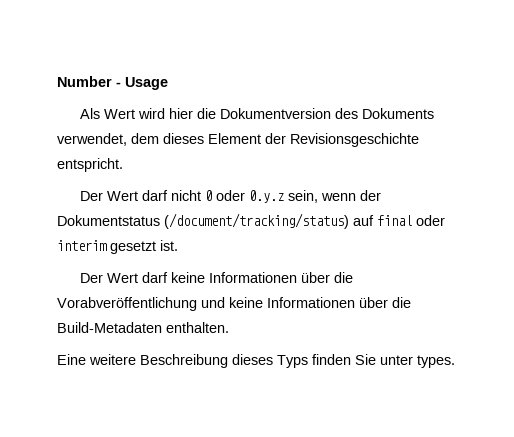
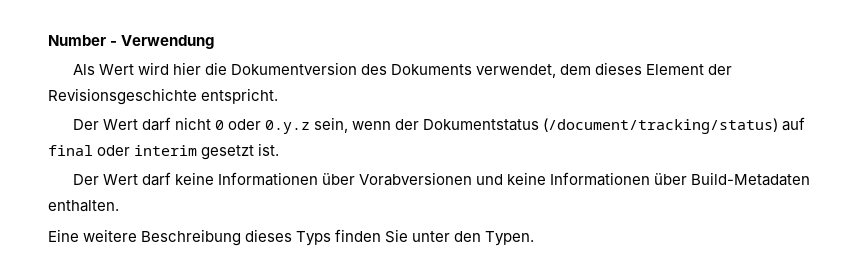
[125,77,168,90] Usage -> [121,35,215,49] Verwendung
[334,272,354,283] [57,297,197,311] die Vorabveröffentlichung -> [358,172,472,186] Vorabversionen
[392,297,411,308] die -> (688, 179) none
[417,355,455,368] types. -> [454,231,535,246] den Typen.

